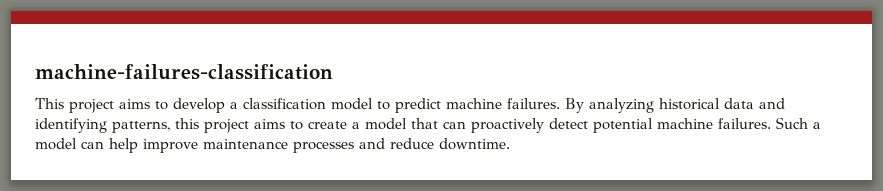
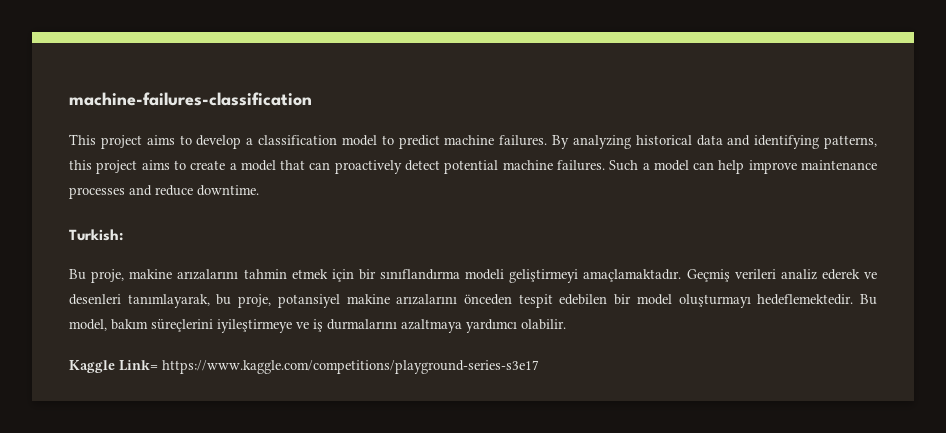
(510, 144) none -> [69,229,123,241] [69,269,877,283] [69,294,877,308] [69,319,566,333] [69,360,539,374] // Turkish: // Bu proje, makine arızalarını tahmin etmek için bir sınıflandırma modeli geliştirmeyi amaçlamaktadır. Geçmiş verileri analiz ederek ve desenleri tanımlayarak, bu proje, potansiyel makine arızalarını önceden tespit edebilen bir model oluşturmayı hedeflemektedir. Bu model, bakım süreçlerini iyileştirmeye ve iş durmalarını azaltmaya yardımcı olabilir. // Kaggle Link= https://www.kaggle.com/competitions/playground-series-s3e17

